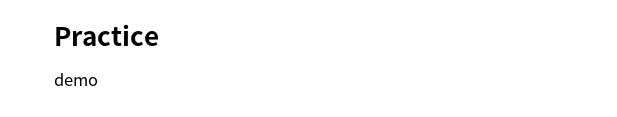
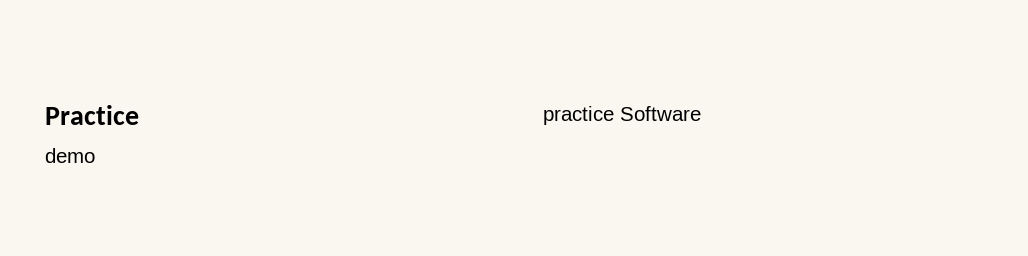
(98, 79) none -> [543,106,701,125] // practice Software

